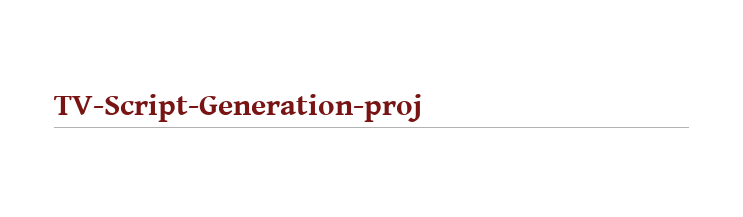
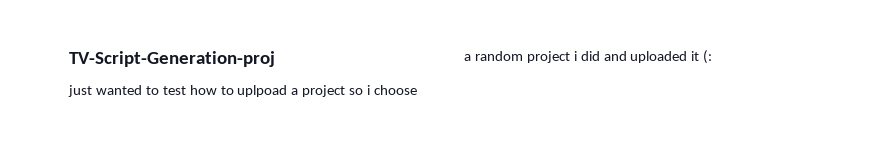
(422, 108) none -> [68,85,418,97] [464,50,713,64] // just wanted to test how to uplpoad a project so i choose a random project i did and uploaded it (:

